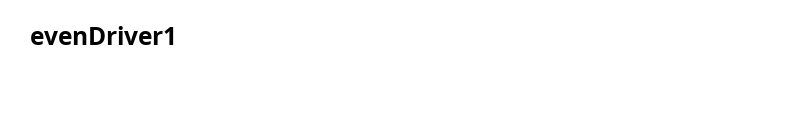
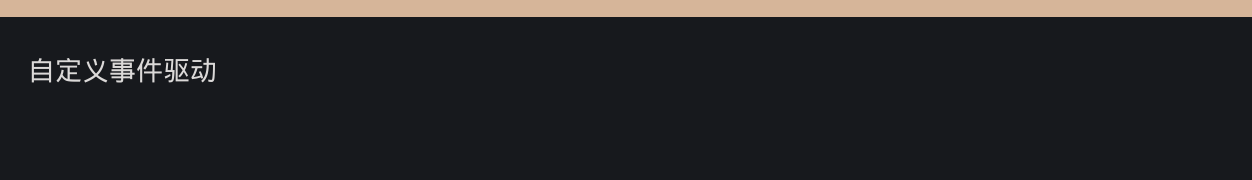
[30,26,177,45] evenDriver1 -> [28,57,217,83] 自定义事件驱动

